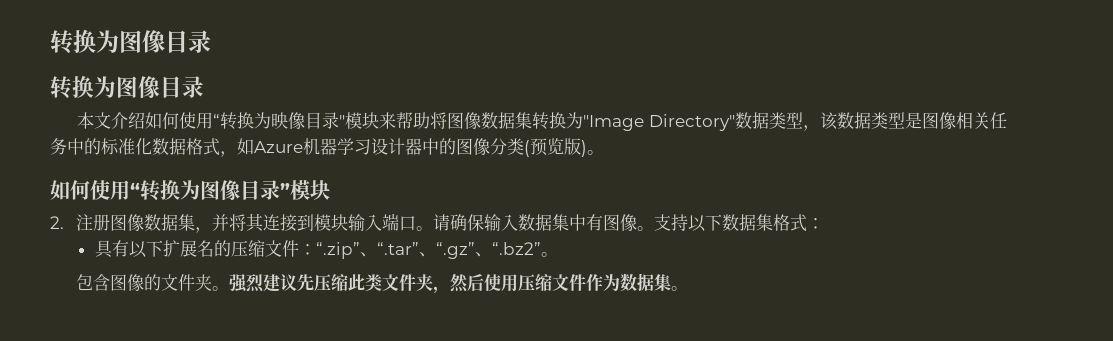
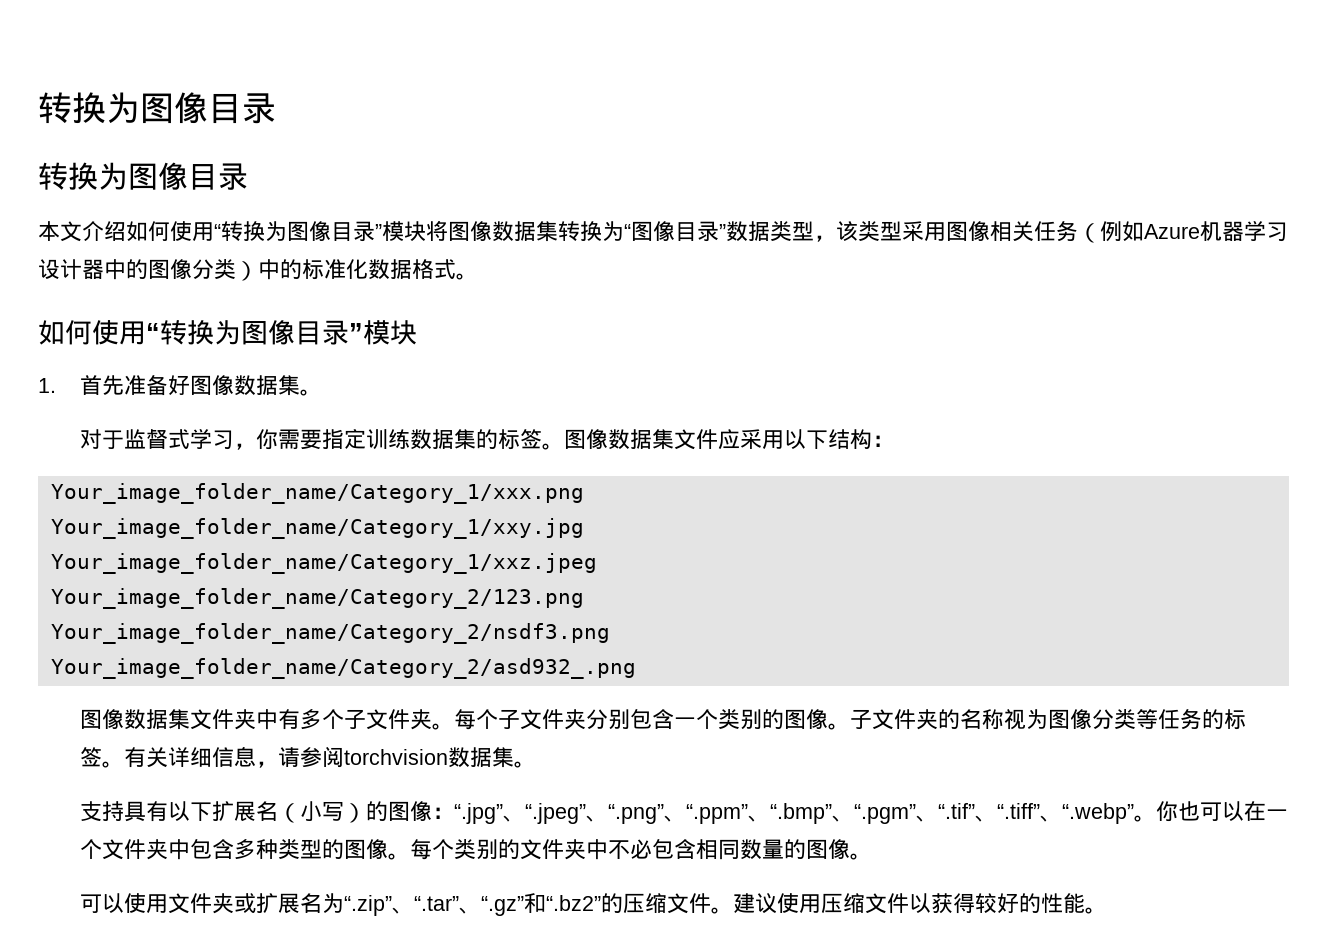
[271,112,431,130] 映像目录"模块来帮助 -> [287,221,426,242] 图像目录”模块
[583,114,735,131] "Image Directory" -> [624,221,726,242] “图像目录”
[836,112,922,129] 数据类型是 -> [858,221,946,241] 类型采用
[67,138,237,157] 中的标准化数据格式， -> [1078,221,1122,243] （例
[524,138,587,157] (预览版) -> [236,259,456,281] ）中的标准化数据格式
[50,213,824,233] [94,240,558,259] [75,273,671,294] 2.注册图像数据集，并将其连接到模块输入端口。请确保输入数据集中有图像。支持以下数据集格式： // 具有以下扩展名的压缩文件：“.zip”、“.tar”、“.gz”、“.bz2”。 // 包含图像的文件夹。强烈建议先压缩此类文件夹，然后使用压缩文件作为数据集 -> [38,375,322,396] [79,429,894,450] [50,483,584,504] [50,518,584,539] [50,553,597,574] [50,588,584,609] [50,623,610,644] [50,658,636,679] [79,709,1246,730] [79,746,536,768] [79,801,1288,824] [79,839,872,860] [79,893,1085,916] 1.首先准备好图像数据集。 // 对于监督式学习，你需要指定训练数据集的标签。图像数据集文件应采用以下结构： // Your_image_folder_name/Category_1/xxx.png // Your_image_folder_name/Category_1/xxy.jpg // Your_image_folder_name/Category_1/xxz.jpeg // Your_image_folder_name/Category_2/123.png // Your_image_folder_name/Category_2/nsdf3.png // Your_image_folder_name/Category_2/asd932_.png // 图像数据集文件夹中有多个子文件夹。每个子文件夹分别包含一个类别的图像。子文件夹的名称视为图像分类等任务的标签。有关详细信息，请参阅torchvision数据集。 // 支持具有以下扩展名（小写）的图像：“.jpg”、“.jpeg”、“.png”、“.ppm”、“.bmp”、“.pgm”、“.tif”、“.tiff”、“.webp”。你也可以在一个文件夹中包含多种类型的图像。每个类别的文件夹中不必包含相同数量的图像。 // 可以使用文件夹或扩展名为“.zip”、“.tar”、“.gz”和“.bz2”的压缩文件。建议使用压缩文件以获得较好的性能

